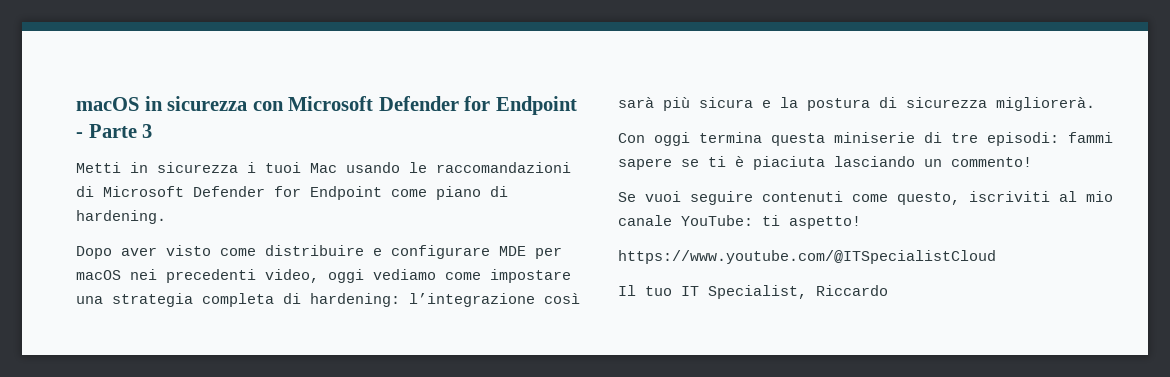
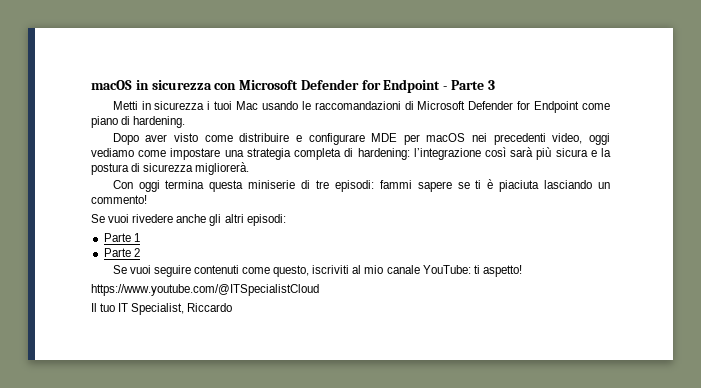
(1032, 162) none -> [91,214,286,226] [103,233,140,242] [103,248,140,257] // Se vuoi rivedere anche gli altri episodi: // Parte 1 // Parte 2

